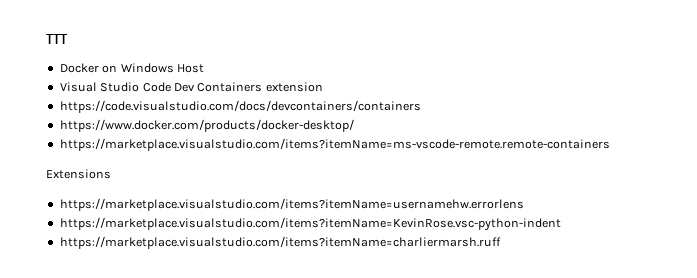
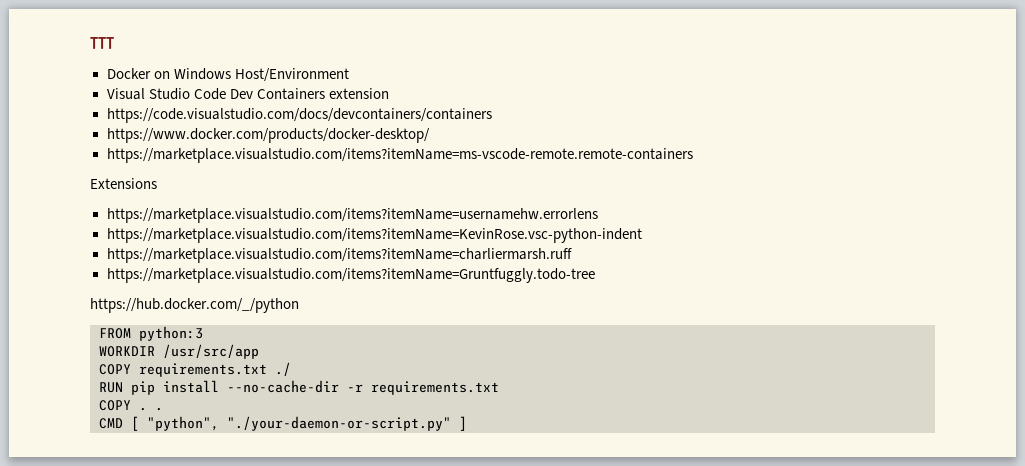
[176,64,204,73] Host -> [234,68,349,82] Host/Environment
(501, 242) none -> [106,268,595,283] [90,298,299,313] [99,326,203,341] [99,344,259,359] [99,362,291,377] [99,380,499,395] [99,400,163,411] [99,416,467,431] // https://marketplace.visualstudio.com/items?itemName=Gruntfuggly.todo-tree // https://hub.docker.com/_/python // FROM python:3 // WORKDIR /usr/src/app // COPY requirements.txt ./ // RUN pip install --no-cache-dir -r requirements.txt // COPY . . // CMD [ "python", "./your-daemon-or-script.py" ]

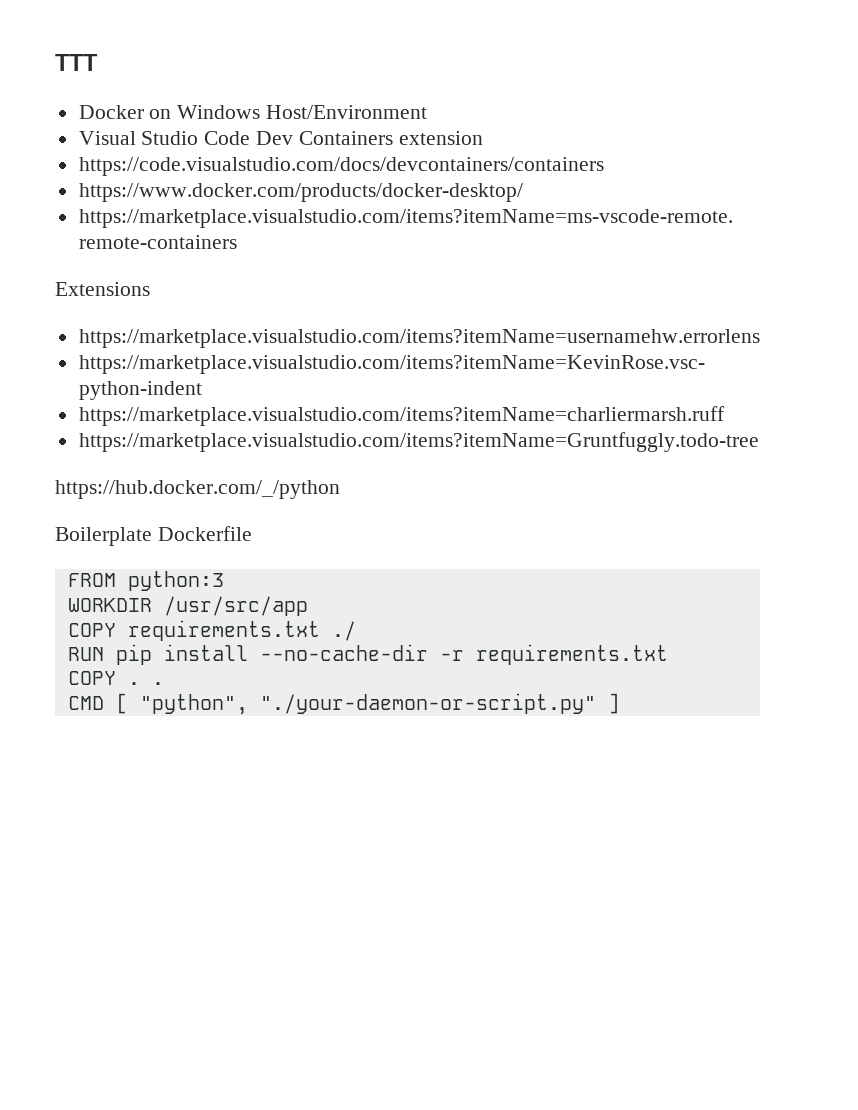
(299, 305) none -> [55,526,252,546] // Boilerplate Dockerfile

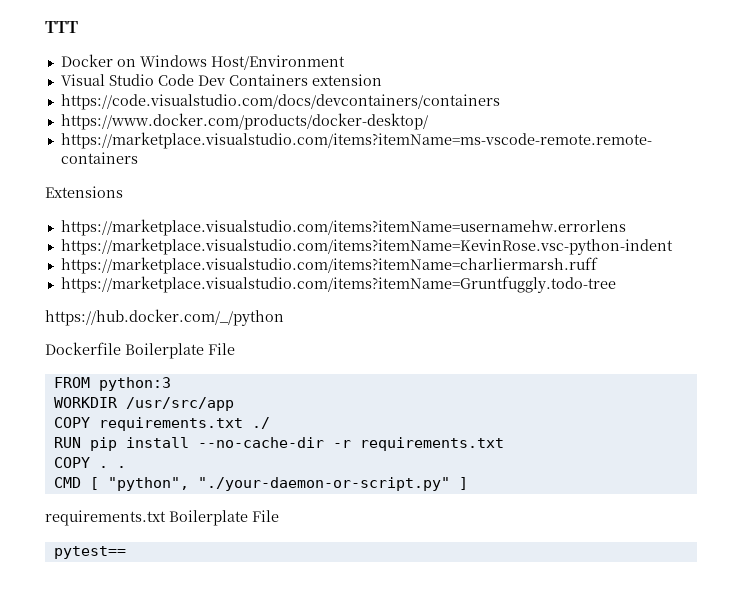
[55,526,252,546] Boilerplate Dockerfile -> [45,342,235,359] Dockerfile Boilerplate File
(620, 703) none -> [45,510,279,526] [53,546,126,559] // requirements.txt Boilerplate File // pytest==

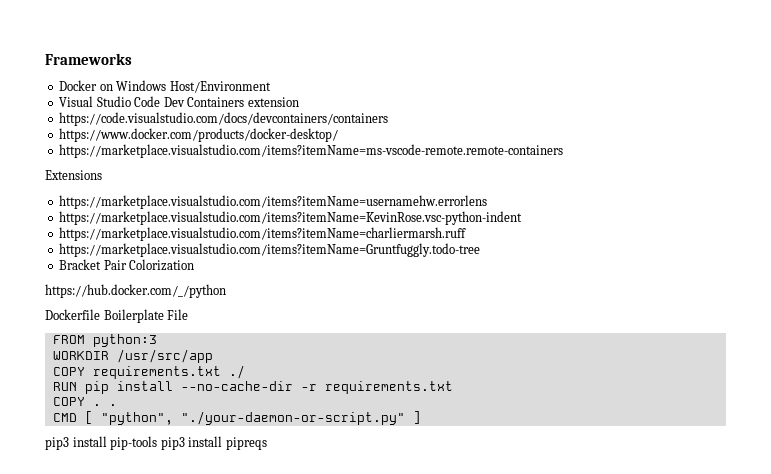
[45,21,78,33] TTT -> [45,53,132,65] Frameworks
(616, 284) none -> [59,259,195,271] // Bracket Pair Colorization
[45,510,279,526] [53,546,126,559] requirements.txt Boilerplate File // pytest== -> [45,436,267,450] pip3 install pip-tools pip3 install pipreqs

